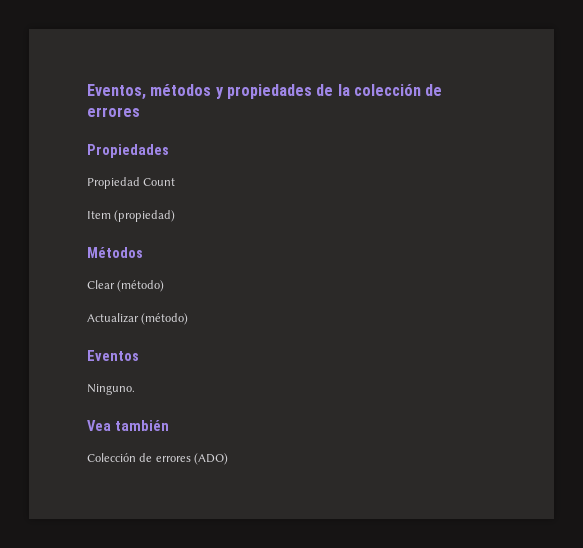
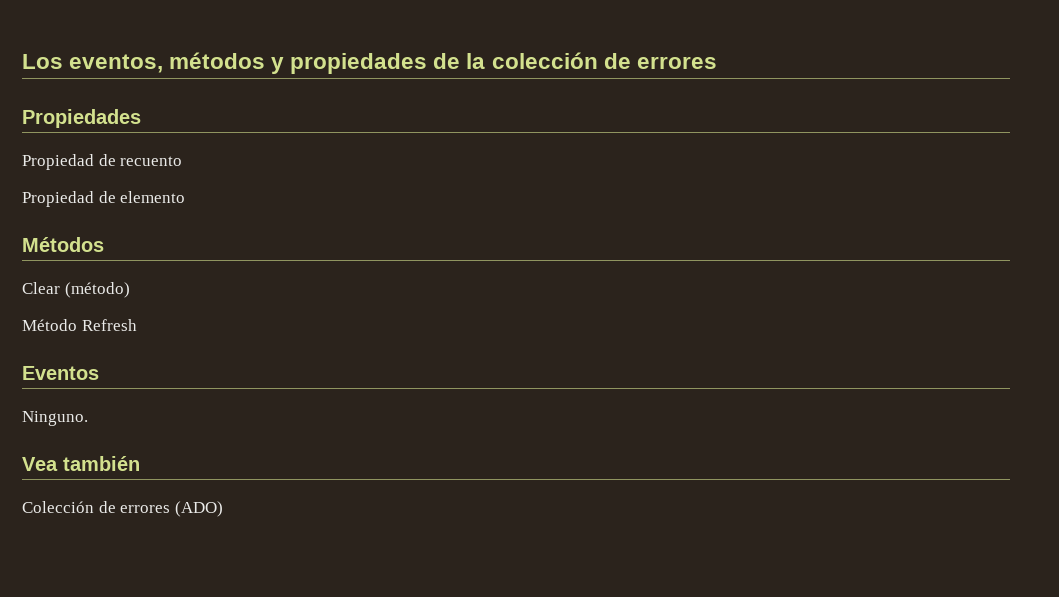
[87,84,146,100] Eventos, -> [22,54,164,73] Los eventos,
[143,178,176,186] [87,210,176,222] Count // Item (propiedad) -> [98,154,183,166] [22,191,186,207] de recuento // Propiedad de elemento
[87,313,189,325] Actualizar (método) -> [22,319,137,331] Método Refresh

